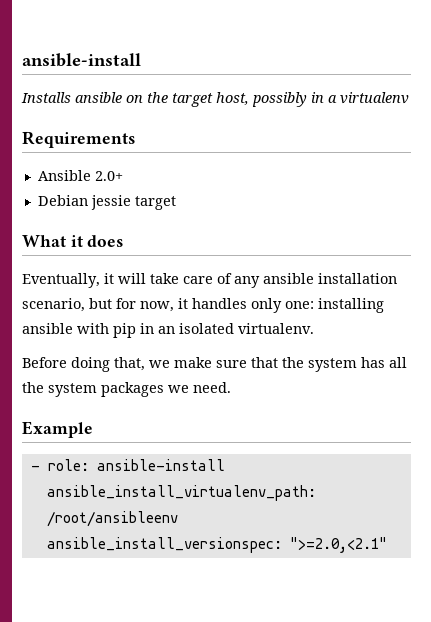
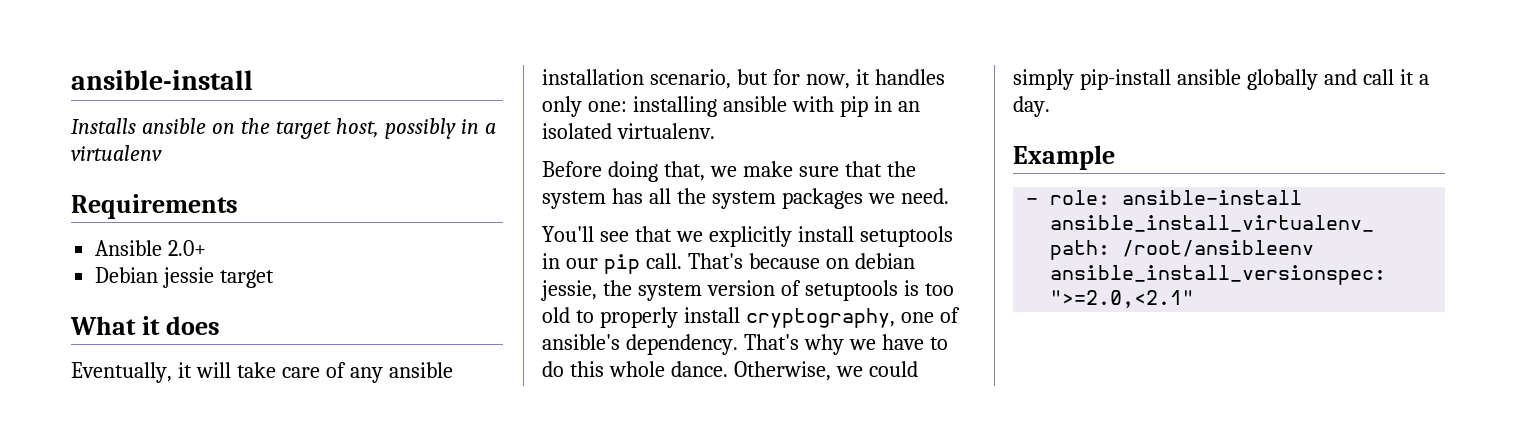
(231, 387) none -> [542,226,953,247] [542,253,915,274] [541,280,954,301] [542,307,960,328] [542,334,948,355] [542,361,918,381] [1013,69,1429,90] [1013,96,1050,117] // You'll see that we explicitly install setuptools in our pip call. That's because on debian jessie, the system version of setuptools is too old to properly install cryptography, one of ansible's dependency. That's why we have to do this whole dance. Otherwise, we could simply pip-install ansible globally and call it a day.

